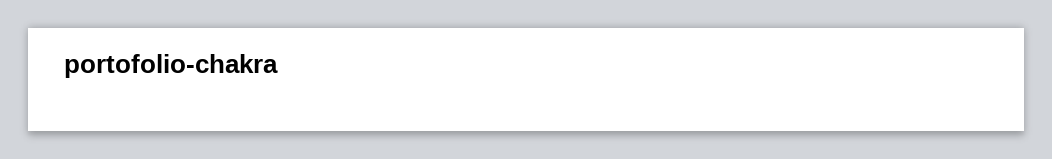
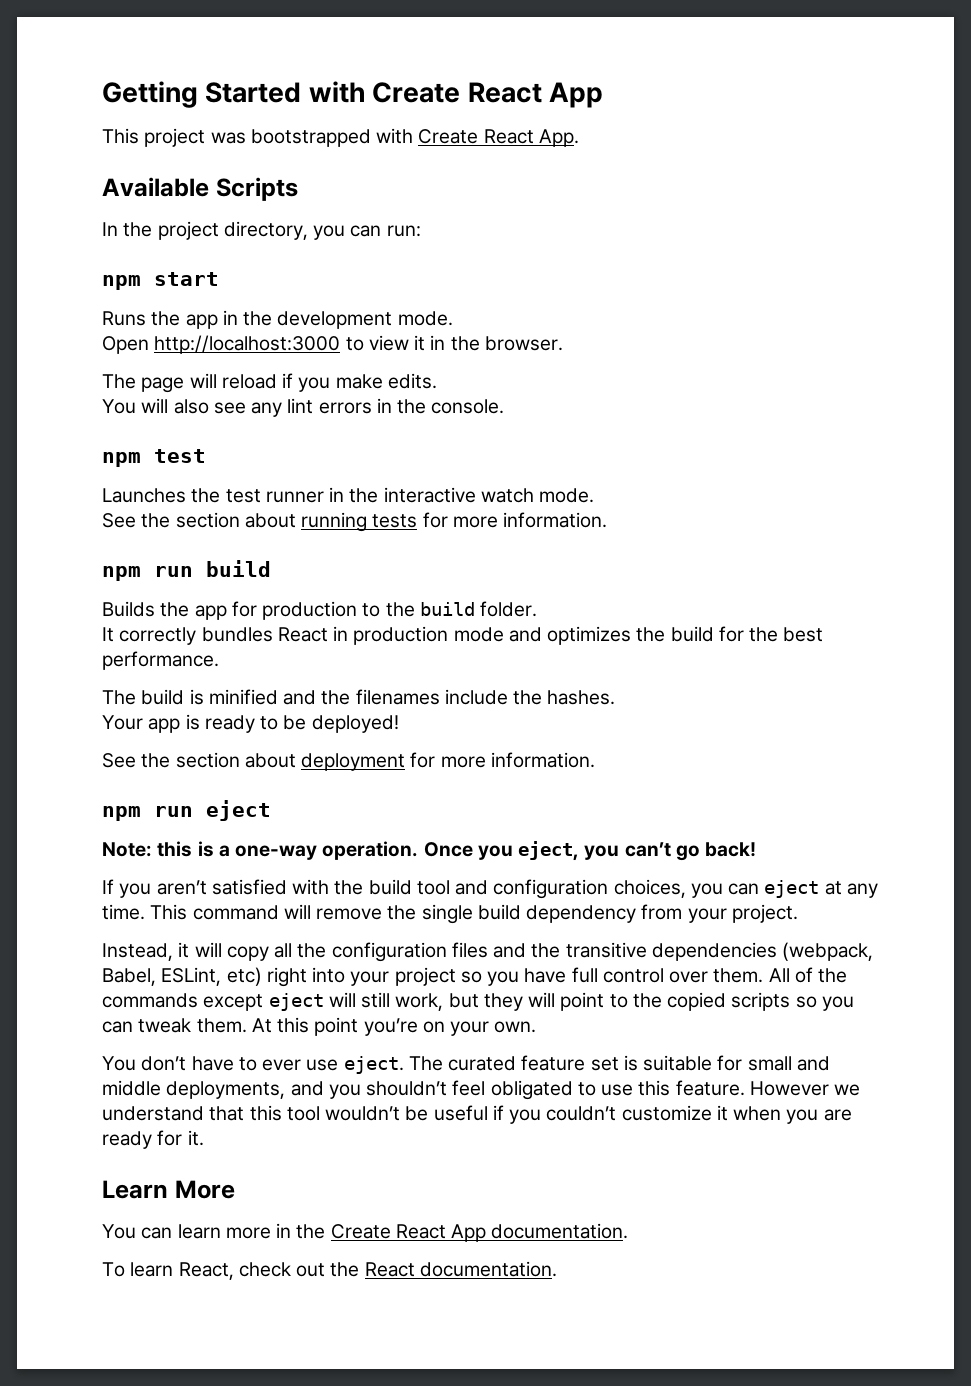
[64,54,278,78] portofolio-chakra -> [102,81,604,108] [102,128,579,147] [102,177,298,201] [102,221,421,240] [102,272,219,290] [102,310,453,329] [102,335,563,354] [102,373,437,393] [102,398,505,417] [102,449,206,467] [102,487,595,503] [102,512,608,532] [102,560,271,581] [102,601,538,620] [102,626,824,645] [102,651,219,670] [102,689,616,705] [102,714,399,733] [102,752,595,771] [102,800,271,821] [102,841,757,861] [102,879,878,899] [102,904,798,924] [102,942,874,962] [102,967,848,987] [102,992,854,1011] [102,1017,537,1036] [102,1055,830,1074] [102,1080,861,1100] [102,1105,852,1124] [102,1130,204,1149] [102,1180,235,1199] [102,1223,629,1242] [102,1261,557,1280] Getting Started with Create React App // This project was bootstrapped with Create React App. // Available Scripts // In the project directory, you can run: // npm start // Runs the app in the development mode. // Open http://localhost:3000 to view it in the browser. // The page will reload if you make edits. // You will also see any lint errors in the console. // npm test // Launches the test runner in the interactive watch mode. // See the section about running tests for more information. // npm run build // Builds the app for production to the build folder. // It correctly bundles React in production mode and optimizes the build for the best performance. // The build is minified and the filenames include the hashes. // Your app is ready to be deployed! // See the section about deployment for more information. // npm run eject // Note: this is a one-way operation. Once you eject, you can’t go back! // If you aren’t satisfied with the build tool and configuration choices, you can eject at any time. This command will remove the single build dependency from your project. // Instead, it will copy all the configuration files and the transitive dependencies (webpack, Babel, ESLint, etc) right into your project so you have full control over them. All of the commands except eject will still work, but they will point to the copied scripts so you can tweak them. At this point you’re on your own. // You don’t have to ever use eject. The curated feature set is suitable for small and middle deployments, and you shouldn’t feel obligated to use this feature. However we understand that this tool wouldn’t be useful if you couldn’t customize it when you are ready for it. // Learn More // You can learn more in the Create React App documentation. // To learn React, check out the React documentation.

